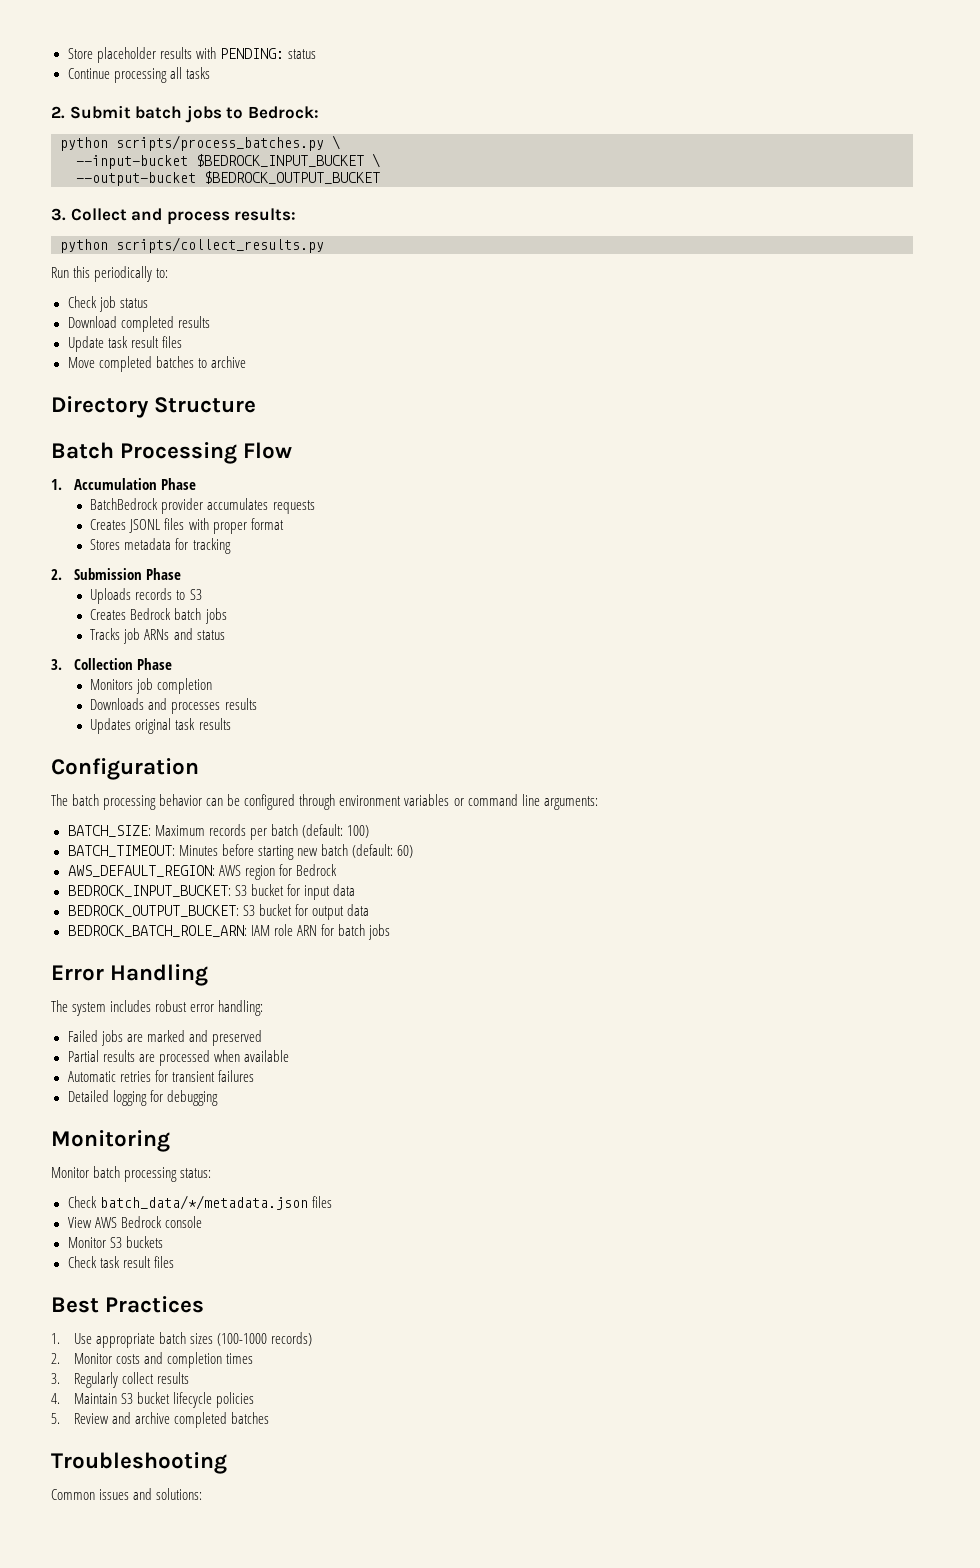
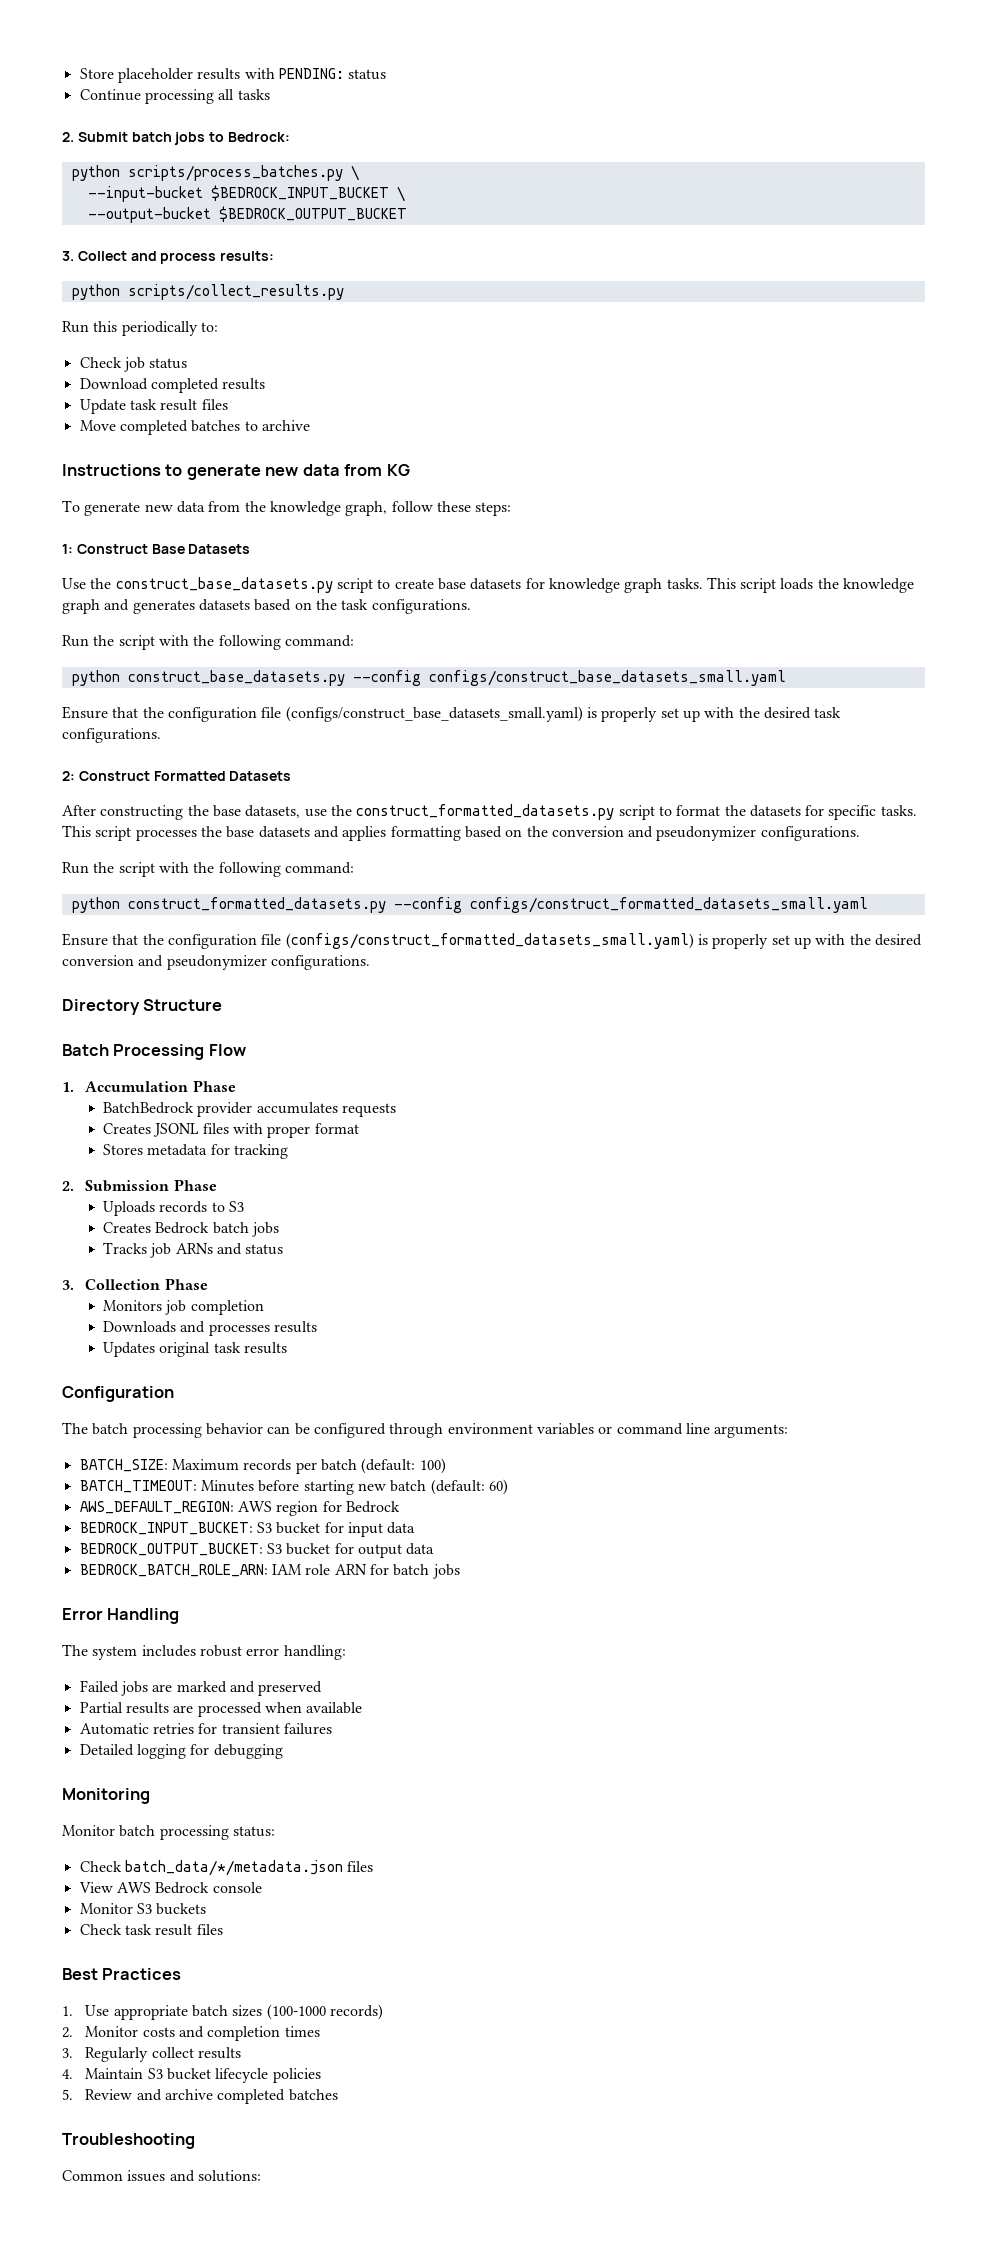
(246, 362) none -> [62,464,410,480] [62,500,512,516] [62,544,251,554] [62,577,915,593] [62,599,471,614] [62,635,354,650] [71,670,786,686] [62,706,842,722] [62,728,161,743] [62,771,292,781] [62,804,917,820] [62,825,860,841] [62,862,354,877] [71,897,868,913] [62,933,922,949] [62,955,370,970] // Instructions to generate new data from KG // To generate new data from the knowledge graph, follow these steps: // 1: Construct Base Datasets // Use the construct_base_datasets.py script to create base datasets for knowledge graph tasks. This script loads the knowledge graph and generates datasets based on the task configurations. // Run the script with the following command: // python construct_base_datasets.py --config configs/construct_base_datasets_small.yaml // Ensure that the configuration file (configs/construct_base_datasets_small.yaml) is properly set up with the desired task configurations. // 2: Construct Formatted Datasets // After constructing the base datasets, use the construct_formatted_datasets.py script to format the datasets for specific tasks. This script processes the base datasets and applies formatting based on the conversion and pseudonymizer configurations. // Run the script with the following command: // python construct_formatted_datasets.py --config configs/construct_formatted_datasets_small.yaml // Ensure that the configuration file (configs/construct_formatted_datasets_small.yaml) is properly set up with the desired conversion and pseudonymizer configurations.

